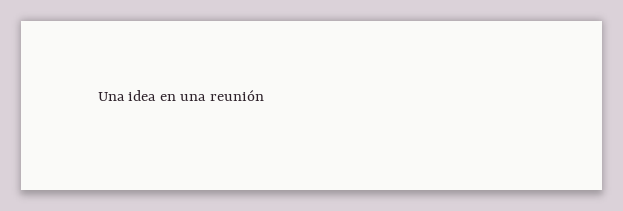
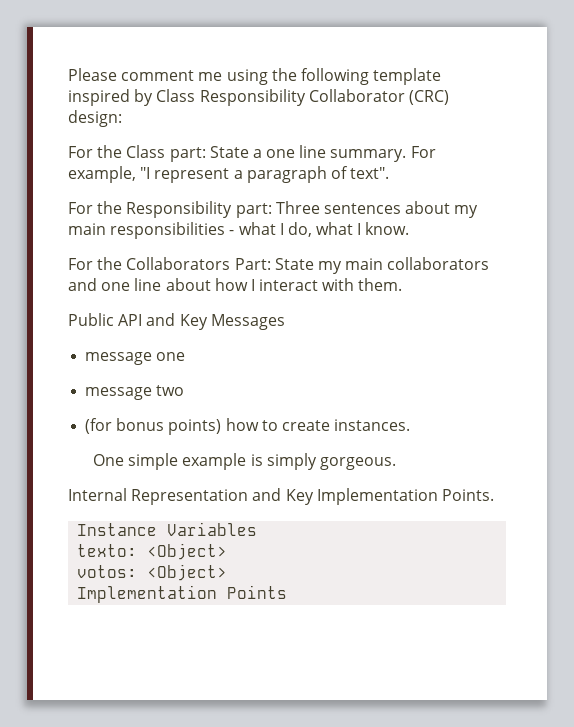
[98,90,264,101] Una idea en una reunión -> [68,68,442,85] [68,89,449,106] [68,110,122,127] [68,145,436,162] [68,166,390,183] [68,201,479,218] [68,222,410,239] [68,257,490,274] [68,278,403,291] [68,313,285,330] [85,352,186,365] [85,385,185,400] [85,418,411,435] [93,453,396,470] [68,488,494,505] [77,522,258,536] [77,543,228,560] [77,564,228,581] [77,585,288,603] Please comment me using the following template inspired by Class Responsibility Collaborator (CRC) design: // For the Class part: State a one line summary. For example, "I represent a paragraph of text". // For the Responsibility part: Three sentences about my main responsibilities - what I do, what I know. // For the Collaborators Part: State my main collaborators and one line about how I interact with them. // Public API and Key Messages // message one // message two // (for bonus points) how to create instances. // One simple example is simply gorgeous. // Internal Representation and Key Implementation Points. // Instance Variables // texto: <Object> // votos: <Object> // Implementation Points

